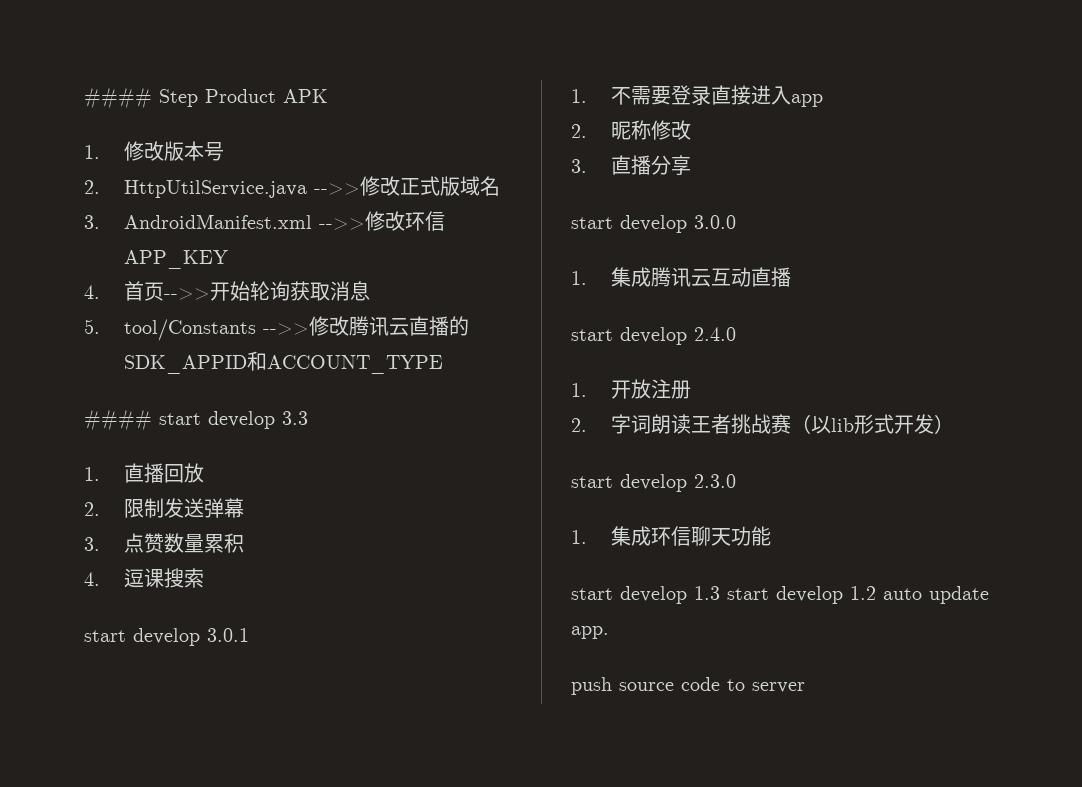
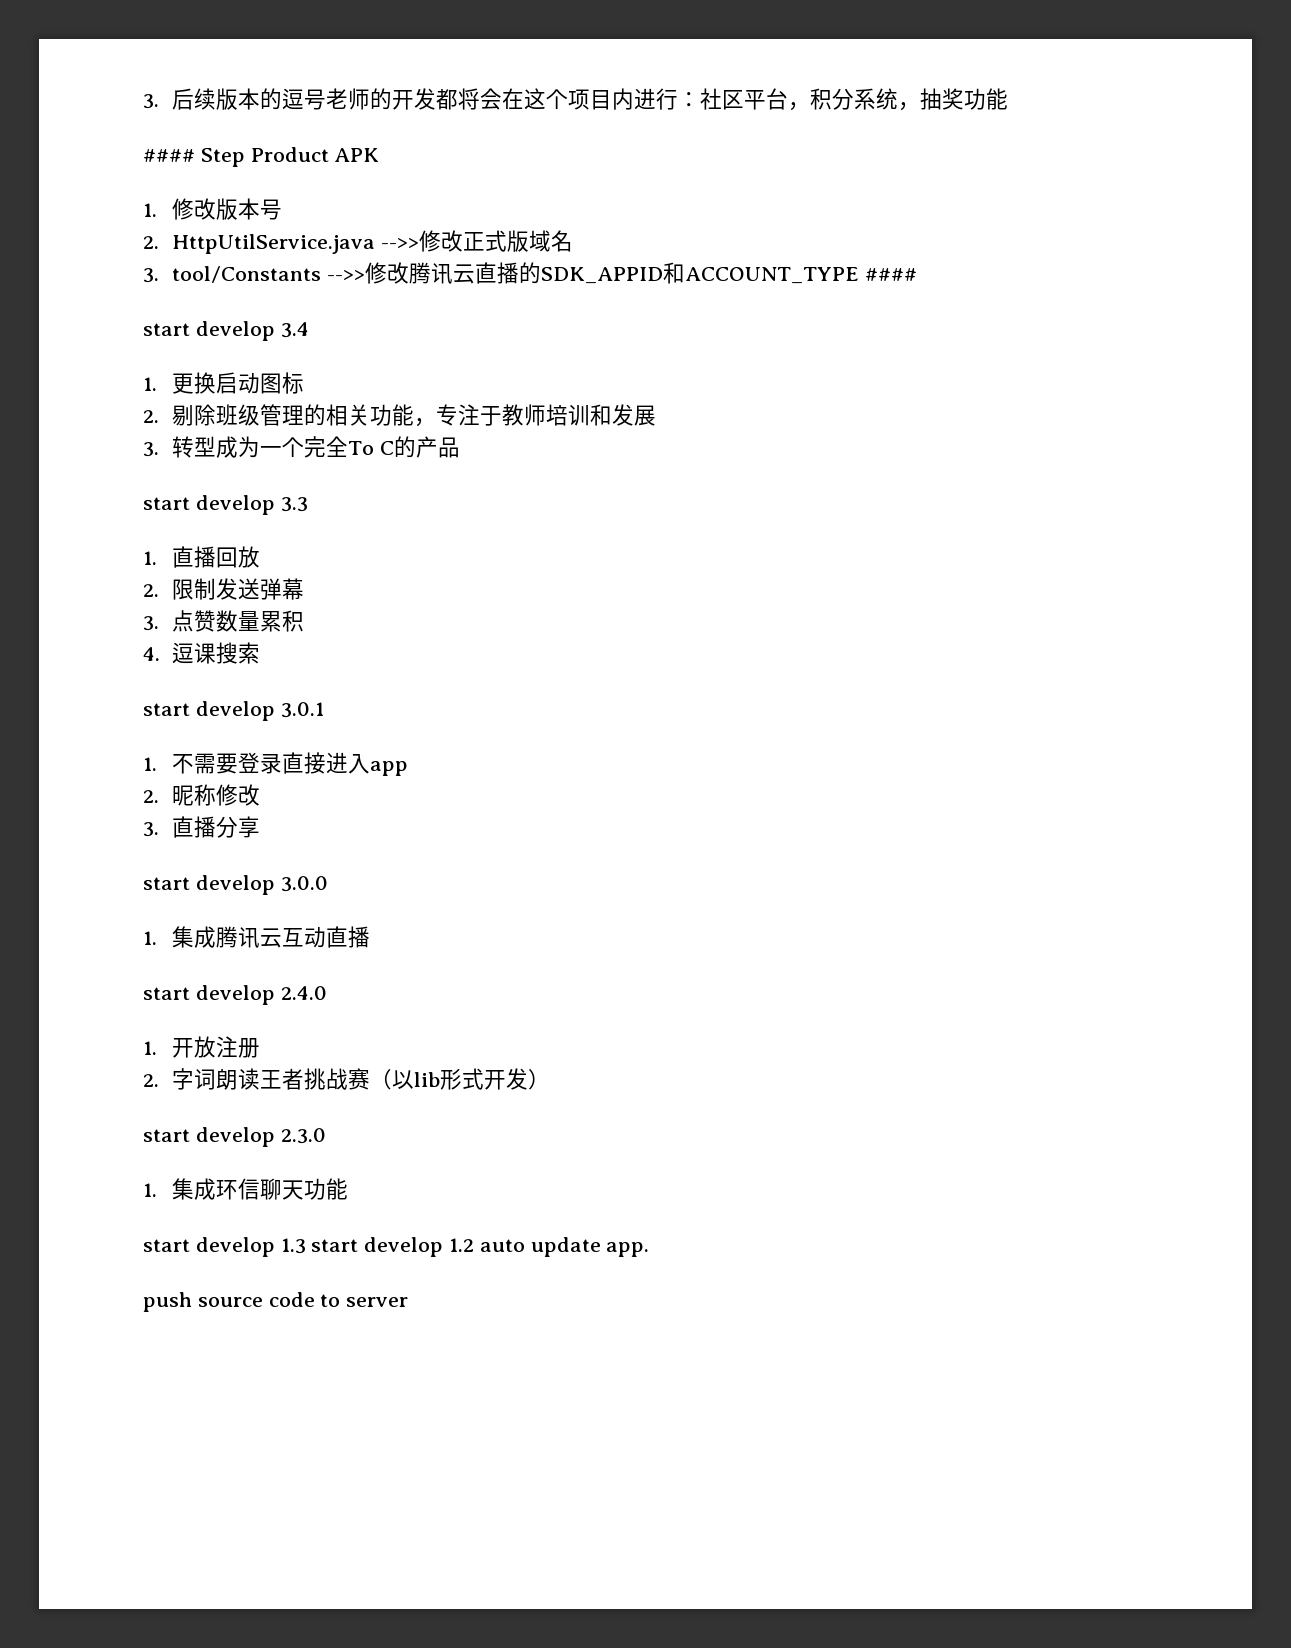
(84, 98) none -> [143,88,1008,111] 3.后续版本的逗号老师的开发都将会在这个项目内进行：社区平台，积分系统，抽奖功能 //
[123,211,445,231] [123,250,228,269] [84,281,370,301] [84,319,100,334] AndroidManifest.xml -->>修改环信APP_KEY // 4.首页-->>开始轮询获取消息 // 5. -> (159, 275) none
[84,409,152,431] // #### -> [864,268,917,281] [143,321,309,341] [143,372,304,394] [143,404,656,427] [143,436,460,458] #### // start develop 3.4 // 1.更换启动图标 // 2.剔除班级管理的相关功能，专注于教师培训和发展 // 3.转型成为一个完全To C的产品 //

